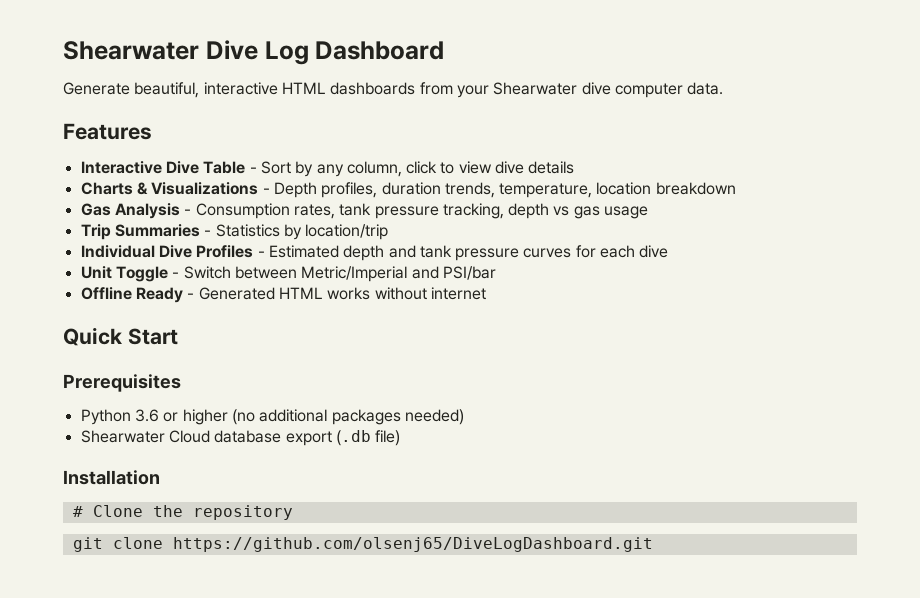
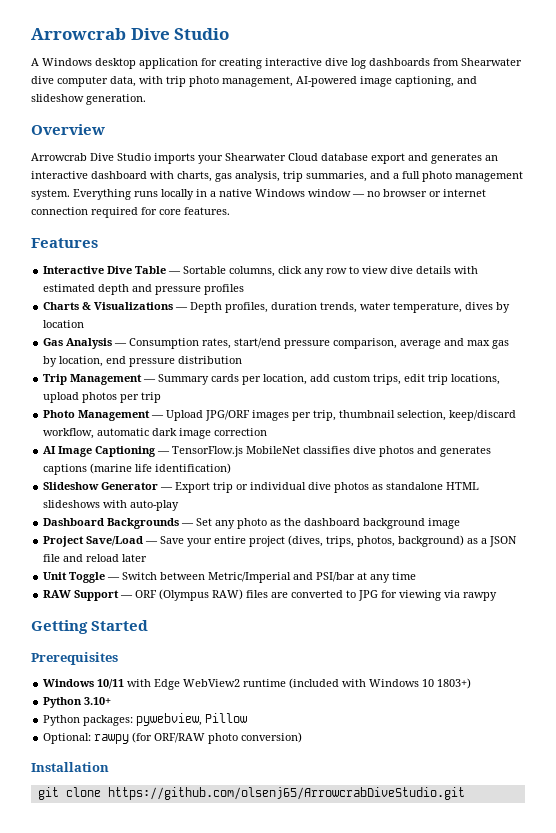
[63,40,445,65] [63,82,326,98] Shearwater Dive Log Dashboard // Generate beautiful, interactive HTML -> [31,28,230,40] [31,58,366,69] Arrowcrab Dive Studio // A Windows desktop application for creating interactive dive log
[456,85,489,98] your -> (459, 62) none
[687,82,724,95] [63,123,152,140] [80,161,575,177] data. // Features // Interactive Dive Table - Sort by any column, click to view dive details -> [110,76,477,87] [31,94,146,105] [31,124,105,135] [31,153,498,164] [31,171,523,182] [31,189,486,200] [31,207,230,218] [31,238,98,248] [43,266,479,277] [43,284,245,295] data, with trip photo management, AI-powered image captioning, and slideshow generation. // Overview // Arrowcrab Dive Studio imports your Shearwater Cloud database export and generates an interactive dashboard with charts, gas analysis, trip summaries, and a full photo management system. Everything runs locally in a native Windows window — no browser or internet connection required for core features. // Features // Interactive Dive Table — Sortable columns, click any row to view dive details with estimated depth and pressure profiles
[262,188,270,194] - -> [175,307,189,310] —
[499,183,593,198] temperature, -> [360,302,511,313] water temperature, dives by
[655,182,736,195] breakdown -> (85, 324) none
[184,209,192,215] - -> [114,343,128,346] —
[339,203,649,219] [80,224,389,240] [80,245,669,261] tank pressure tracking, depth vs gas usage // Trip Summaries - Statistics by location/trip // Individual Dive Profiles - Estimated depth and tank pressure curves for each dive -> [234,338,510,349] [43,356,243,367] [43,374,501,385] [43,392,162,403] [43,410,517,421] [43,428,268,439] [43,446,492,457] [43,463,232,475] [43,482,480,493] [43,500,180,511] [43,518,461,529] [43,535,518,547] [43,554,148,562] start/end pressure comparison, average and max gas by location, end pressure distribution // Trip Management — Summary cards per location, add custom trips, edit trip locations, upload photos per trip // Photo Management — Upload JPG/ORF images per trip, thumbnail selection, keep/discard workflow, automatic dark image correction // AI Image Captioning — TensorFlow.js MobileNet classifies dive photos and generates captions (marine life identification) // Slideshow Generator — Export trip or individual dive photos as standalone HTML slideshows with auto-play // Dashboard Backgrounds — Set any photo as the dashboard background image // Project Save/Load — Save your entire project (dives, trips, photos, background) as a JSON file and reload later
[172,272,180,278] - -> [107,577,121,580] —
[80,287,486,303] [63,327,178,346] [63,374,181,392] [80,409,464,425] [80,430,401,446] [63,470,160,485] [72,505,293,520] // Offline Ready - Generated HTML works without internet // Quick Start // Prerequisites // Python 3.6 or higher (no additional packages needed) // Shearwater Cloud database export (.db file) // Installation // # Clone the repository -> [357,572,417,583] [43,589,498,601] [31,620,149,634] [31,652,118,665] [43,678,472,690] [43,697,112,708] [43,713,248,726] [43,732,303,744] [31,762,109,772] at any time // RAW Support — ORF (Olympus RAW) files are converted to JPG for viewing via rawpy // Getting Started // Prerequisites // Windows 10/11 with Edge WebView2 runtime (included with Windows 10 1803+) // Python 3.10+ // Python packages: pywebview, Pillow // Optional: rawpy (for ORF/RAW photo conversion) // Installation
[172,537,653,552] https://github.com/olsenj65/DiveLogDashboard.git -> [107,787,465,800] https://github.com/olsenj65/ArrowcrabDiveStudio.git

